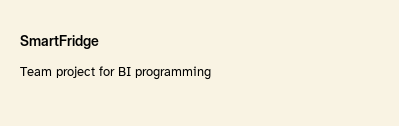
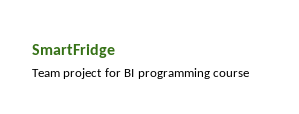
(211, 73) none -> [212,71,249,77] course

